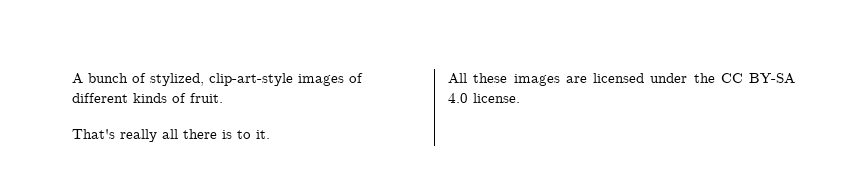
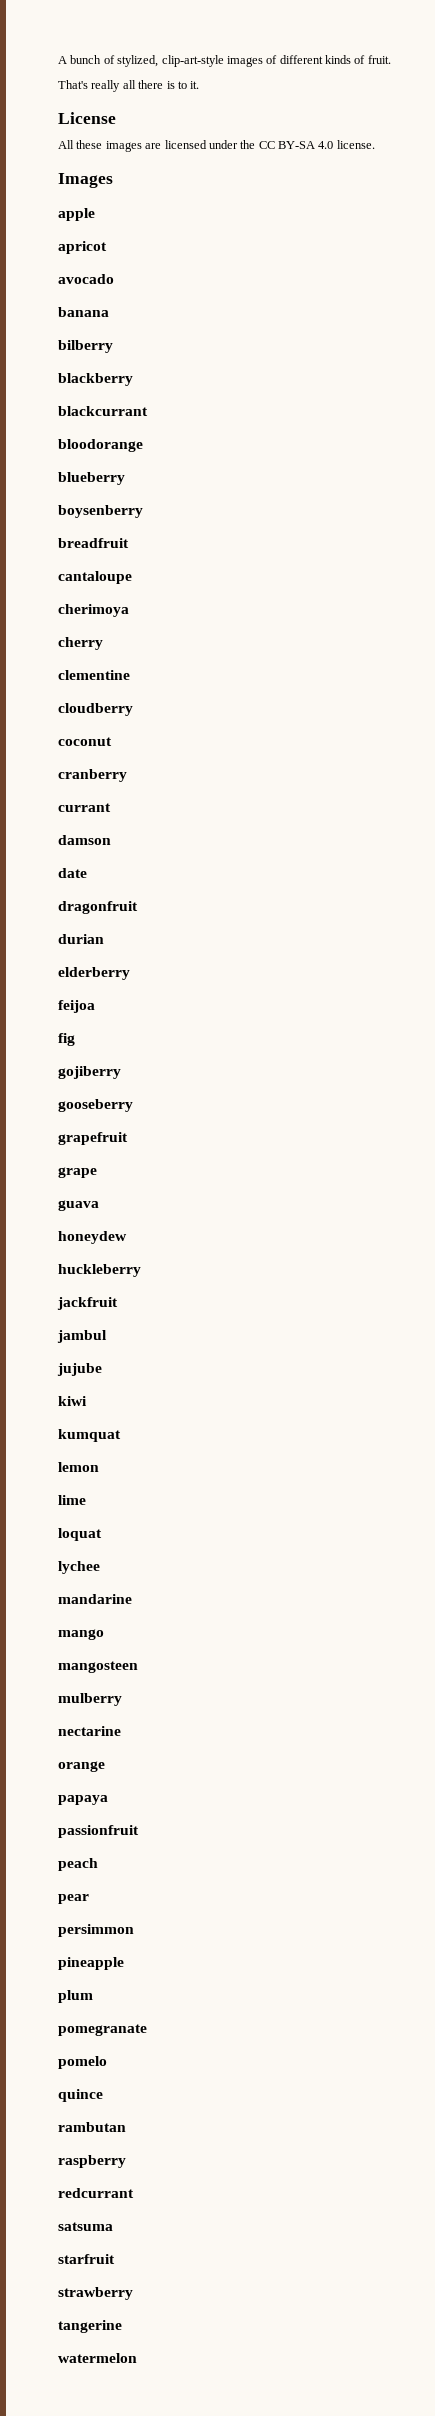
(270, 134) none -> [58,112,116,124] // License
(520, 98) none -> [58,173,113,188] [58,208,95,221] [58,241,107,254] [58,274,114,284] [58,307,109,317] [58,340,113,353] [58,373,133,386] [58,406,148,416] [58,439,143,452] [58,472,125,485] [58,505,143,518] [58,538,129,548] [58,571,132,584] [58,604,129,617] [58,637,103,650] [58,670,130,680] [58,703,133,716] [58,737,112,746] [58,769,127,782] [58,803,111,812] [58,835,111,845] [58,868,87,878] [58,901,138,914] [58,934,104,944] [58,967,130,980] [58,1000,95,1013] [58,1033,75,1046] [58,1066,121,1079] [58,1099,133,1112] [58,1132,128,1145] [58,1167,97,1178] [58,1200,99,1211] [58,1231,127,1244] [58,1264,141,1277] [57,1297,118,1310] [57,1330,107,1343] [57,1363,102,1376] [58,1396,87,1406] [58,1429,121,1442] [58,1462,99,1472] [58,1495,86,1505] [58,1528,102,1541] [58,1561,100,1574] [58,1594,132,1604] [58,1629,104,1640] [58,1661,138,1673] [58,1693,122,1706] [58,1726,121,1736] [58,1761,105,1772] [58,1795,108,1805] [58,1825,139,1838] [58,1858,98,1871] [58,1894,89,1904] [58,1924,134,1937] [58,1957,124,1970] [58,1990,93,2003] [58,2024,147,2036] [58,2056,107,2069] [58,2089,103,2102] [58,2122,126,2132] [58,2155,126,2168] [58,2188,134,2198] [58,2222,113,2231] [58,2254,115,2264] [58,2287,133,2300] [58,2320,122,2333] [58,2353,137,2363] // Images // apple // apricot // avocado // banana // bilberry // blackberry // blackcurrant // bloodorange // blueberry // boysenberry // breadfruit // cantaloupe // cherimoya // cherry // clementine // cloudberry // coconut // cranberry // currant // damson // date // dragonfruit // durian // elderberry // feijoa // fig // gojiberry // gooseberry // grapefruit // grape // guava // honeydew // huckleberry // jackfruit // jambul // jujube // kiwi // kumquat // lemon // lime // loquat // lychee // mandarine // mango // mangosteen // mulberry // nectarine // orange // papaya // passionfruit // peach // pear // persimmon // pineapple // plum // pomegranate // pomelo // quince // rambutan // raspberry // redcurrant // satsuma // starfruit // strawberry // tangerine // watermelon

